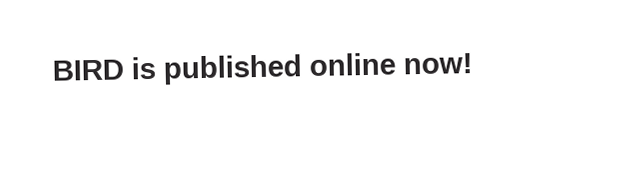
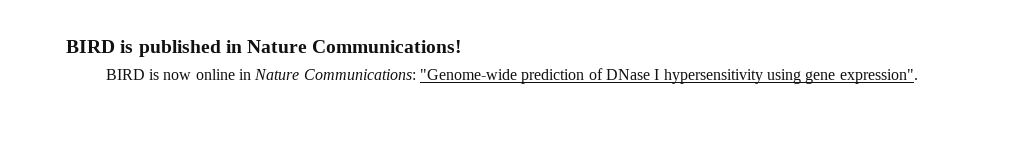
[309,52,473,77] online now! -> [225,40,463,53] [105,68,918,84] in Nature Communications! // BIRD is now online in Nature Communications: "Genome-wide prediction of DNase I hypersensitivity using gene expression".

